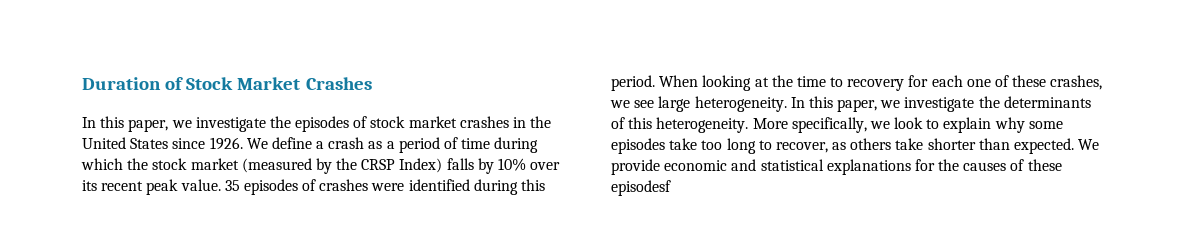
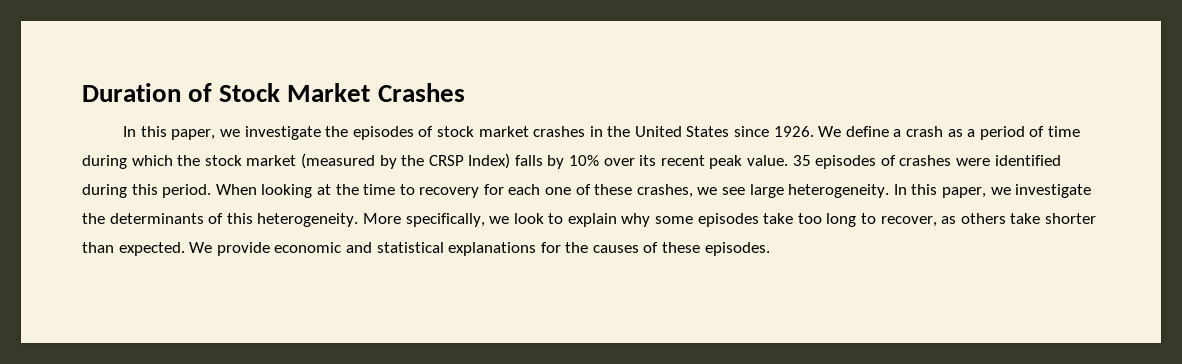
[611,180,671,196] episodesf -> [704,242,770,256] episodes.

